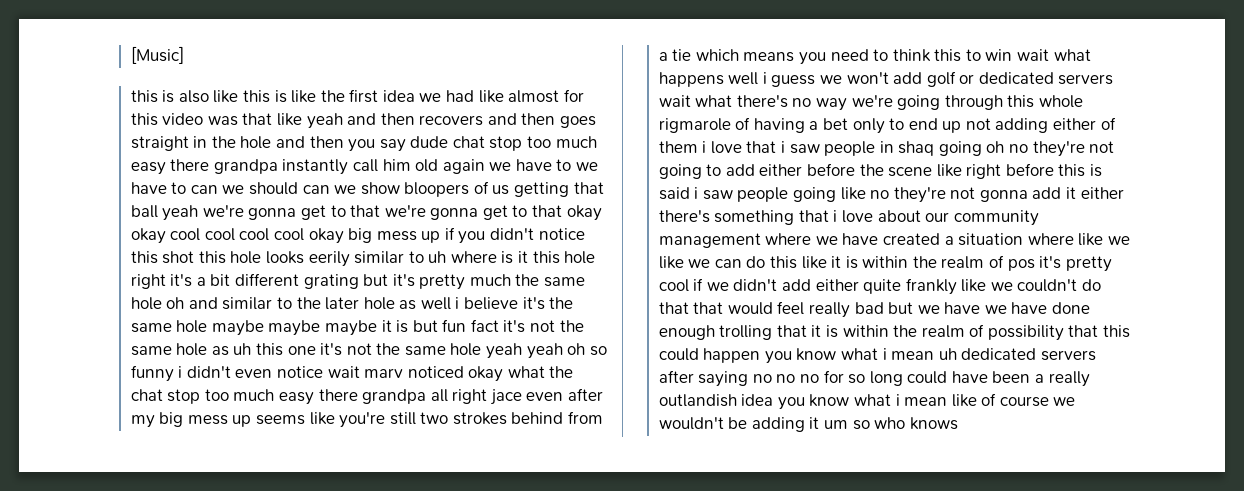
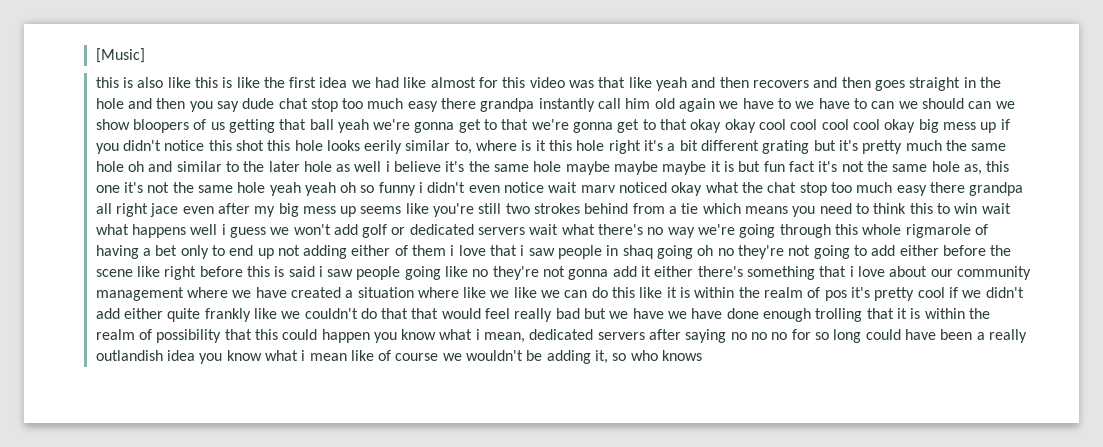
[408,251,447,263] to uh -> [454,140,472,154] to,
[211,343,252,356] as uh -> [963,164,982,175] as,
[891,348,957,360] mean uh -> [484,332,526,343] mean,
[809,417,848,429] it um -> [595,350,609,364] it,

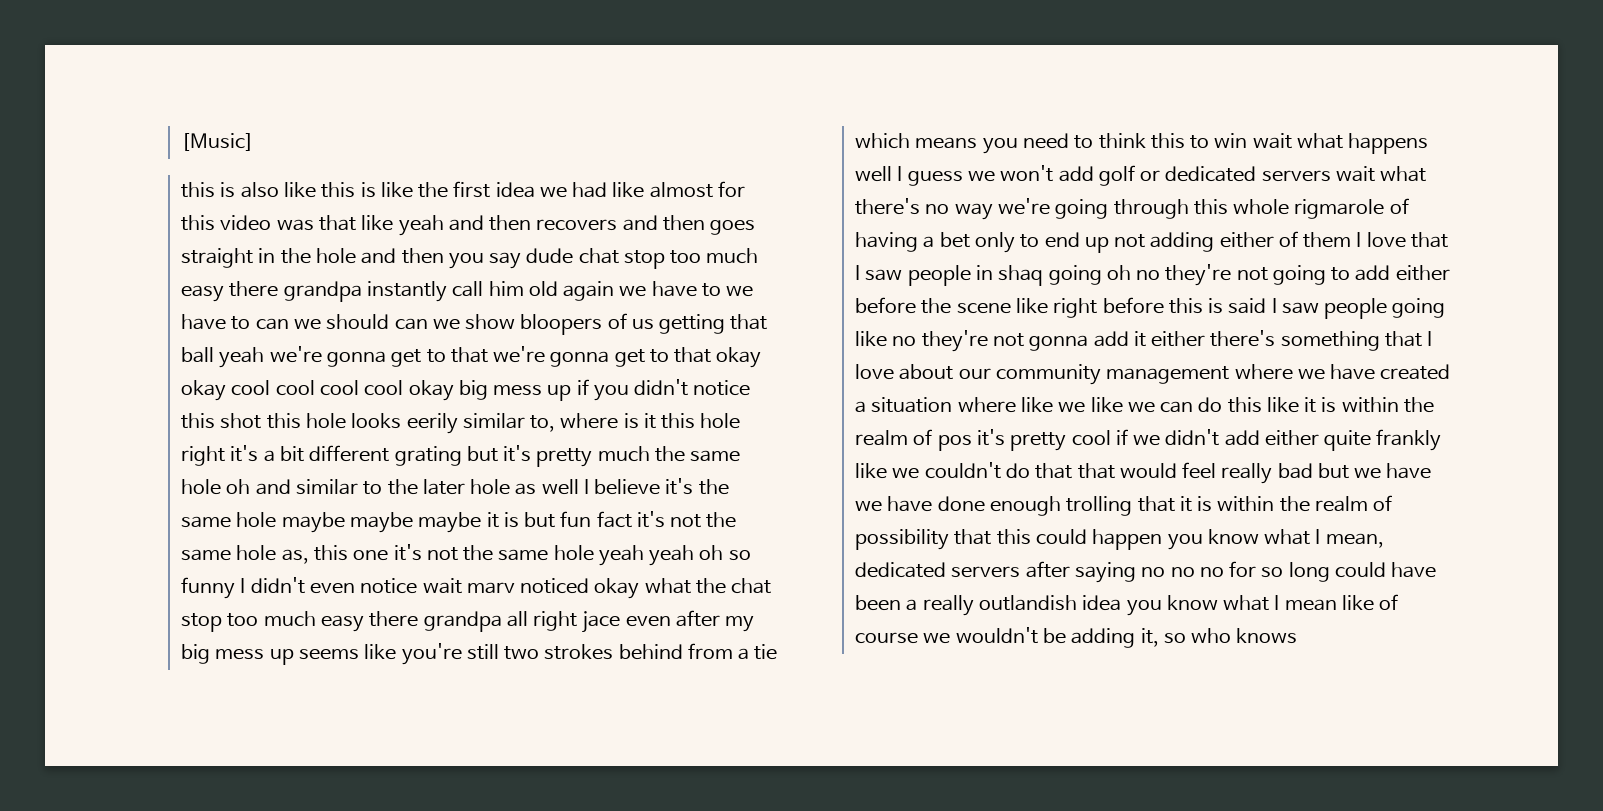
[385,161,390,172] i -> [583,479,589,494] I
[419,182,424,193] i -> [240,578,246,593] I
[221,224,226,235] i -> [897,166,903,181] I
[450,245,455,256] i -> [1356,232,1362,247] I
[520,245,525,256] i -> [855,265,861,280] I
[318,266,323,277] i -> [1271,298,1277,313] I
[849,266,854,277] i -> [1427,331,1433,346] I
[475,329,480,340] i -> [1315,529,1321,544] I
[301,350,306,361] i -> [1274,595,1280,610] I

